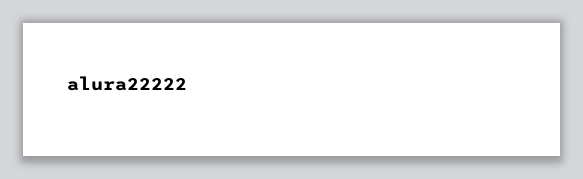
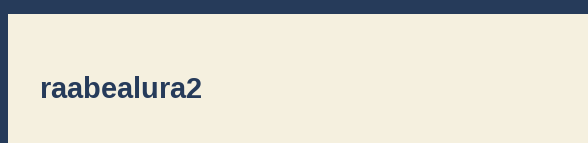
[67,76,187,91] alura22222 -> [40,76,202,98] raabealura2

